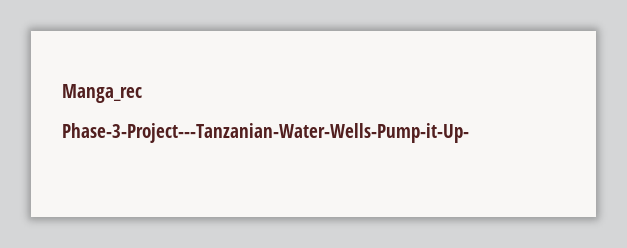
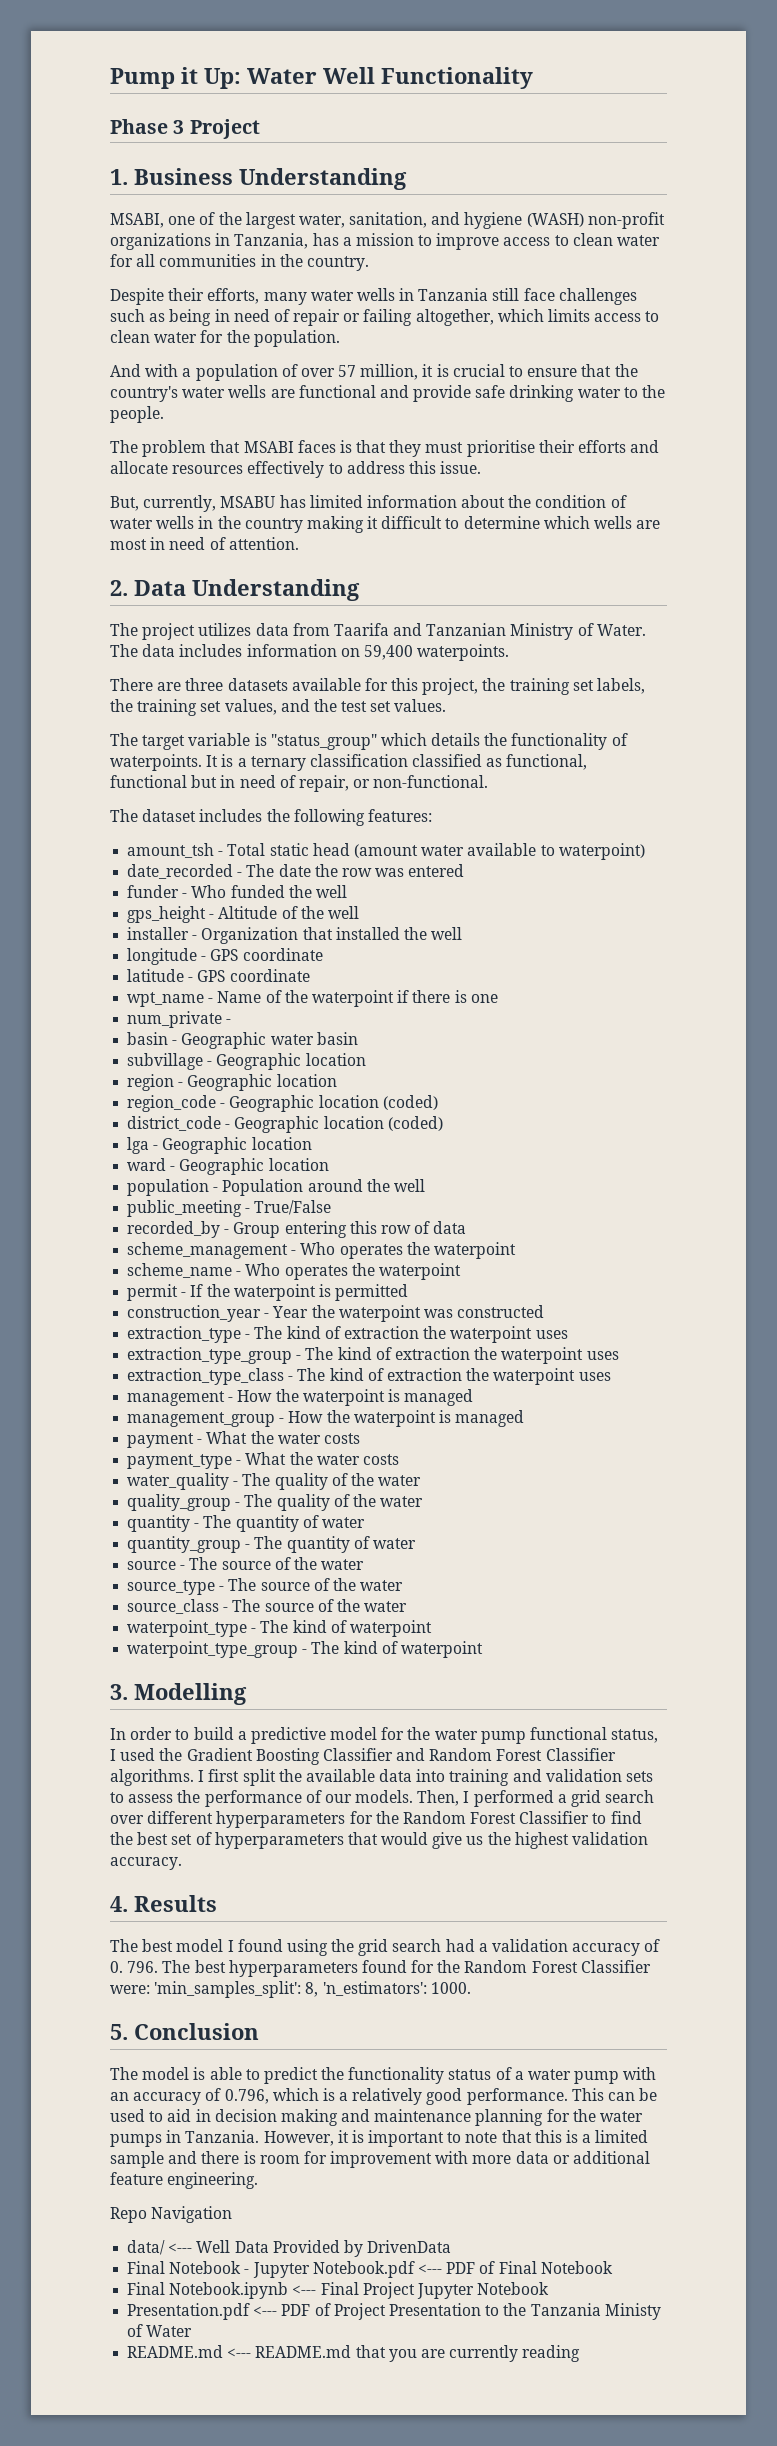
[62,84,142,103] [62,123,469,143] Manga_rec // Phase-3-Project---Tanzanian-Water-Wells-Pump-it-Up- -> [110,67,533,89] [110,119,260,139] [110,168,407,190] [110,212,665,229] [110,233,661,250] [110,254,369,271] [110,288,637,305] [110,309,660,326] [110,330,340,347] [110,364,638,381] [110,385,666,402] [110,406,164,423] [110,440,660,457] [110,461,482,478] [110,495,627,512] [110,516,661,533] [110,537,299,550] [110,579,360,601] [110,623,646,640] [110,644,510,661] [110,678,646,695] [110,699,447,716] [110,733,628,750] [110,754,588,771] [110,775,489,792] [110,809,432,826] [127,843,645,860] [127,864,465,879] [127,885,347,898] [127,906,359,923] [127,927,463,944] [127,948,323,965] [127,969,310,982] [127,990,498,1007] [127,1011,232,1028] [127,1032,358,1049] [127,1053,366,1070] [127,1074,337,1091] [127,1095,438,1112] [127,1116,443,1133] [127,1137,312,1154] [127,1158,329,1175] [127,1179,425,1196] [127,1200,332,1217] [127,1221,467,1238] [127,1242,516,1259] [127,1263,461,1280] [127,1284,409,1301] [127,1305,545,1322] [127,1326,568,1343] [127,1347,619,1364] [127,1368,611,1385] [127,1389,474,1406] [127,1410,525,1427] [127,1431,360,1448] [127,1452,399,1469] [127,1473,422,1490] [127,1494,424,1511] [127,1515,365,1532] [127,1536,416,1553] [127,1557,365,1570] [127,1578,404,1595] [127,1599,408,1614] [127,1620,432,1637] [127,1641,483,1658] [110,1683,247,1705] [110,1727,659,1744] [110,1748,616,1765] [110,1769,654,1786] [110,1790,655,1807] [110,1811,642,1828] [110,1832,649,1849] [110,1857,182,1870] [110,1895,217,1912] [110,1939,661,1956] [110,1960,651,1977] [110,1981,471,1998] [110,2023,259,2040] [110,2067,657,2084] [110,2088,658,2105] [110,2109,644,2126] [110,2130,649,2147] [110,2151,651,2168] [110,2172,259,2189] [110,2206,233,2223] [127,2240,452,2257] [127,2261,613,2278] [127,2282,550,2299] [127,2303,661,2320] [127,2324,193,2337] [127,2345,581,2362] Pump it Up: Water Well Functionality // Phase 3 Project // 1. Business Understanding // MSABI, one of the largest water, sanitation, and hygiene (WASH) non-profit organizations in Tanzania, has a mission to improve access to clean water for all communities in the country. // Despite their efforts, many water wells in Tanzania still face challenges such as being in need of repair or failing altogether, which limits access to clean water for the population. // And with a population of over 57 million, it is crucial to ensure that the country's water wells are functional and provide safe drinking water to the people. // The problem that MSABI faces is that they must prioritise their efforts and allocate resources effectively to address this issue. // But, currently, MSABU has limited information about the condition of water wells in the country making it difficult to determine which wells are most in need of attention. // 2. Data Understanding // The project utilizes data from Taarifa and Tanzanian Ministry of Water. The data includes information on 59,400 waterpoints. // There are three datasets available for this project, the training set labels, the training set values, and the test set values. // The target variable is "status_group" which details the functionality of waterpoints. It is a ternary classification classified as functional, functional but in need of repair, or non-functional. // The dataset includes the following features: // amount_tsh - Total static head (amount water available to waterpoint) // date_recorded - The date the row was entered // funder - Who funded the well // gps_height - Altitude of the well // installer - Organization that installed the well // longitude - GPS coordinate // latitude - GPS coordinate // wpt_name - Name of the waterpoint if there is one // num_private - // basin - Geographic water basin // subvillage - Geographic location // region - Geographic location // region_code - Geographic location (coded) // district_code - Geographic location (coded) // lga - Geographic location // ward - Geographic location // population - Population around the well // public_meeting - True/False // recorded_by - Group entering this row of data // scheme_management - Who operates the waterpoint // scheme_name - Who operates the waterpoint // permit - If the waterpoint is permitted // construction_year - Year the waterpoint was constructed // extraction_type - The kind of extraction the waterpoint uses // extraction_type_group - The kind of extraction the waterpoint uses // extraction_type_class - The kind of extraction the waterpoint uses // management - How the waterpoint is managed // management_group - How the waterpoint is managed // payment - What the water costs // payment_type - What the water costs // water_quality - The quality of the water // quality_group - The quality of the water // quantity - The quantity of water // quantity_group - The quantity of water // source - The source of the water // source_type - The source of the water // source_class - The source of the water // waterpoint_type - The kind of waterpoint // waterpoint_type_group - The kind of waterpoint // 3. Modelling // In order to build a predictive model for the water pump functional status, I used the Gradient Boosting Classifier and Random Forest Classifier algorithms. I first split the available data into training and validation sets to assess the performance of our models. Then, I performed a grid search over different hyperparameters for the Random Forest Classifier to find the best set of hyperparameters that would give us the highest validation accuracy. // 4. Results // The best model I found using the grid search had a validation accuracy of 0. 796. The best hyperparameters found for the Random Forest Classifier were: 'min_samples_split': 8, 'n_estimators': 1000. // 5. Conclusion // The model is able to predict the functionality status of a water pump with an accuracy of 0.796, which is a relatively good performance. This can be used to aid in decision making and maintenance planning for the water pumps in Tanzania. However, it is important to note that this is a limited sample and there is room for improvement with more data or additional feature engineering. // Repo Navigation // data/ <--- Well Data Provided by DrivenData // Final Notebook - Jupyter Notebook.pdf <--- PDF of Final Notebook // Final Notebook.ipynb <--- Final Project Jupyter Notebook // Presentation.pdf <--- PDF of Project Presentation to the Tanzania Ministy of Water // README.md <--- README.md that you are currently reading

